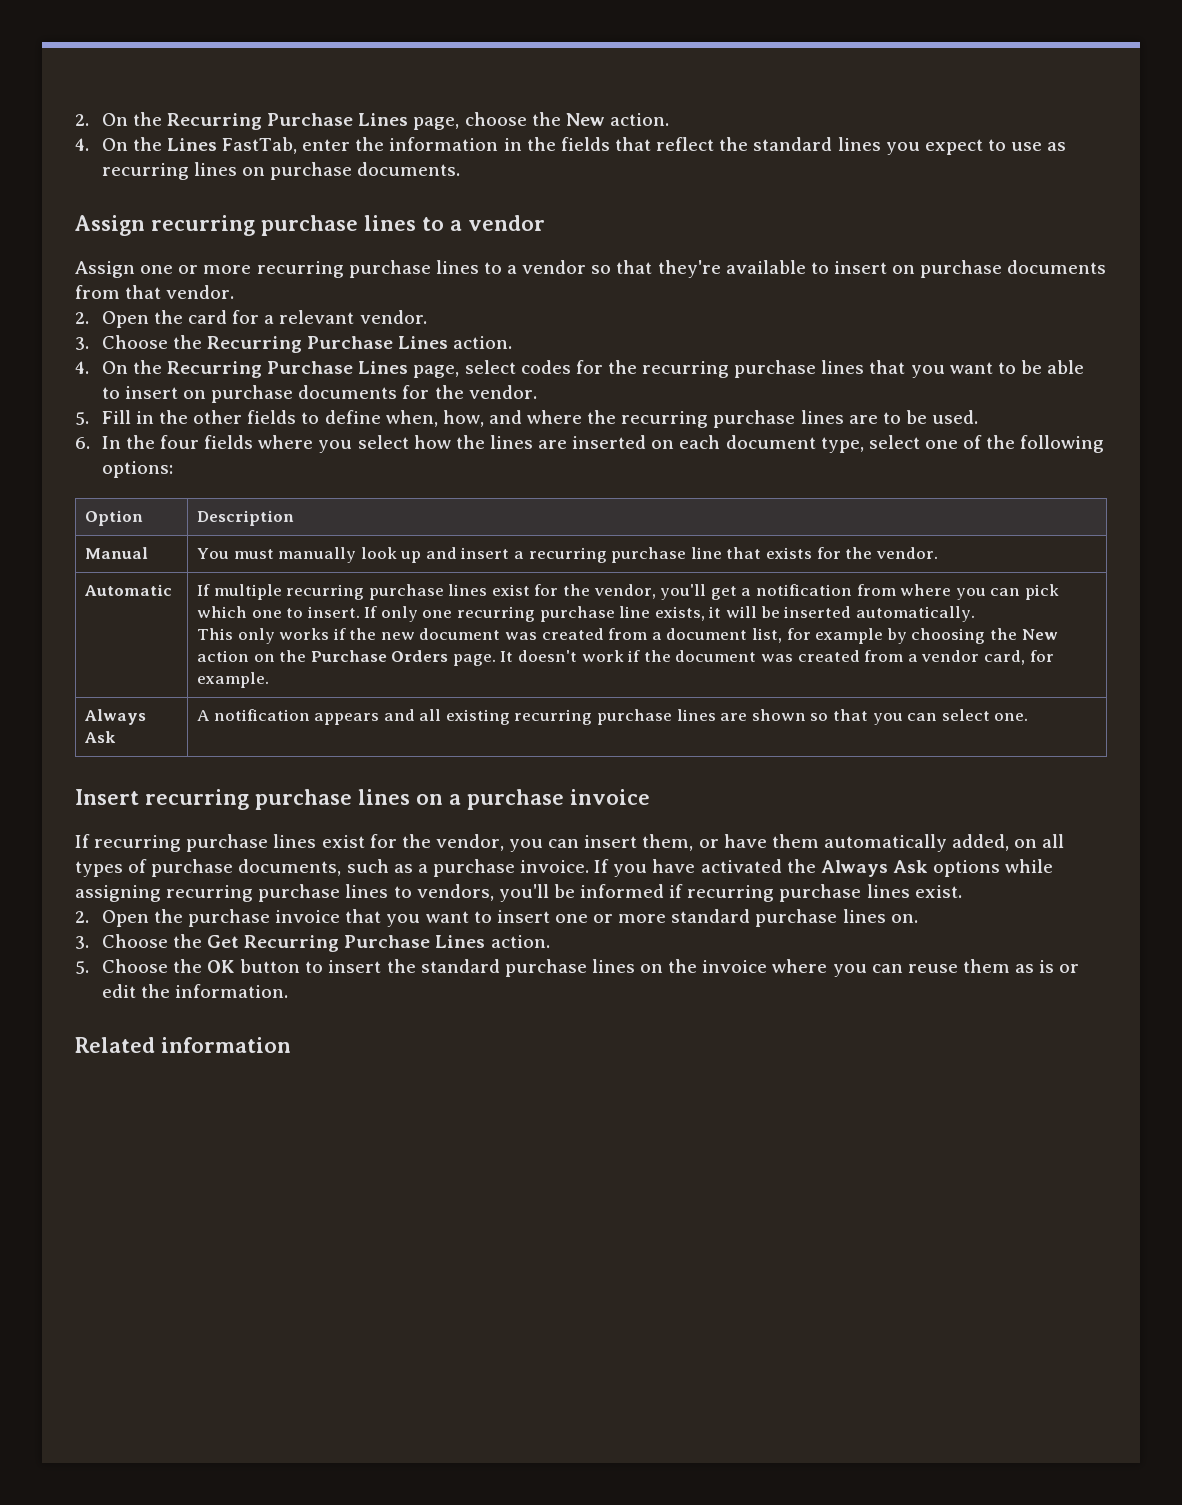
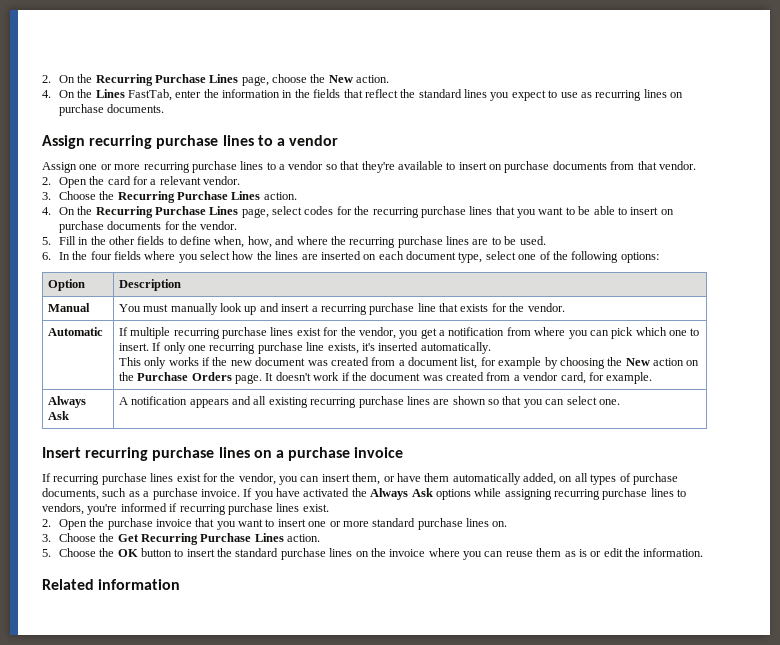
[660,584,707,600] you'll -> [399,330,419,339] you
[708,606,780,618] it will be -> [361,343,375,351] it's
[498,884,575,902] you'll be -> [87,504,118,515] you're

